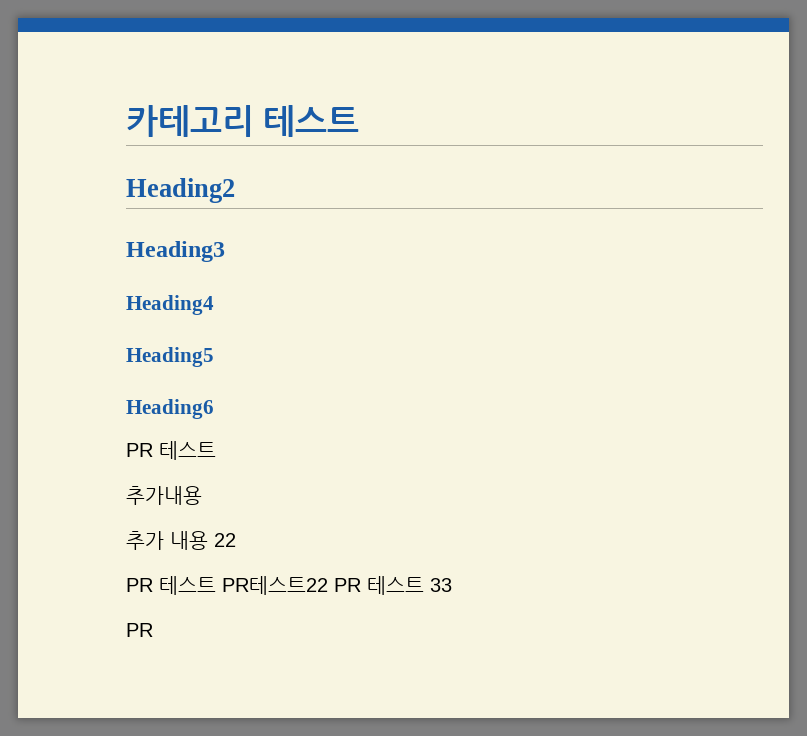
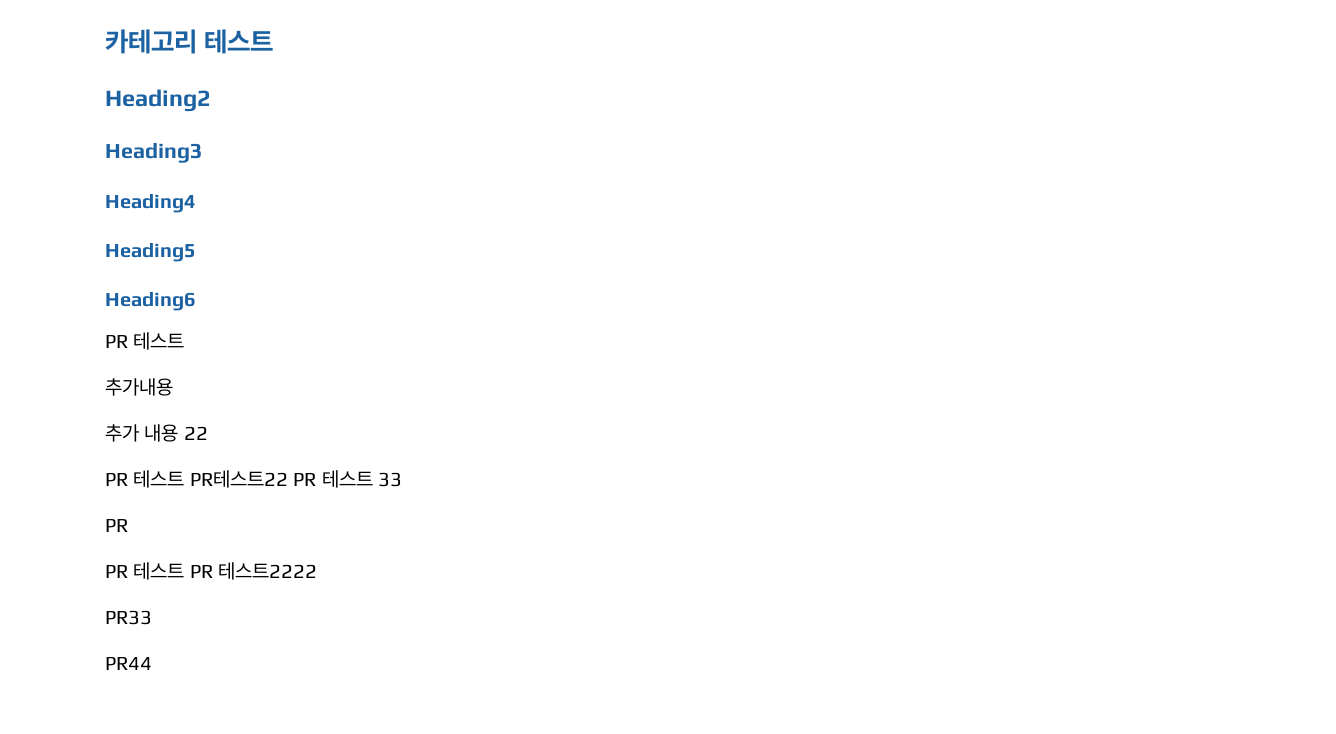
(153, 630) none -> [105,562,318,580] [105,610,152,625] [105,657,152,670] // PR 테스트 PR 테스트2222 // PR33 // PR44

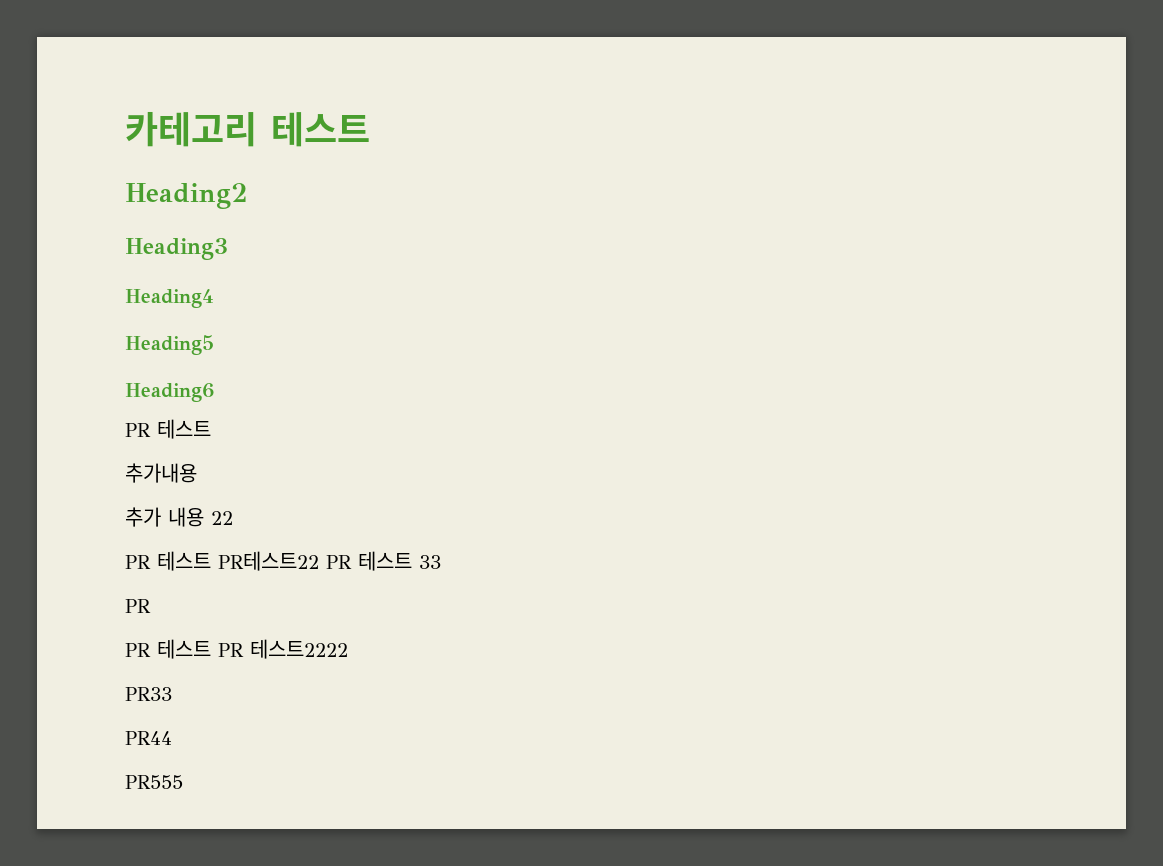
(152, 663) none -> [125,775,183,789] // PR555

